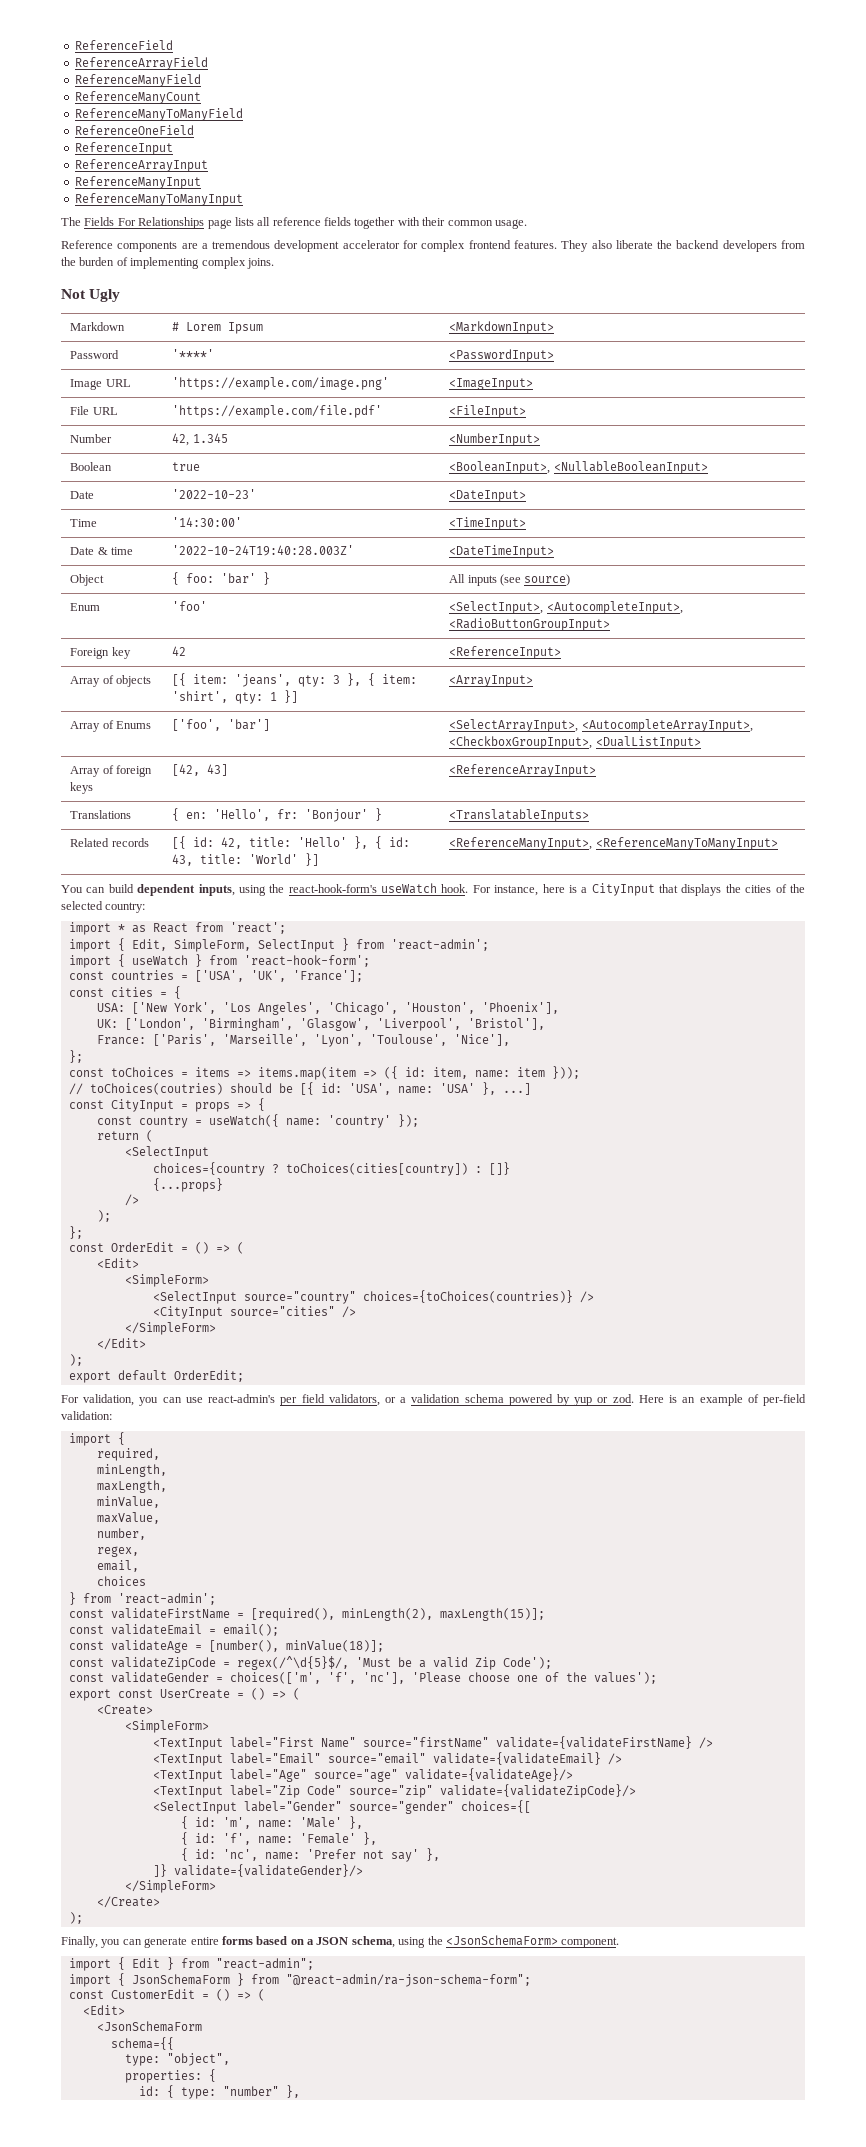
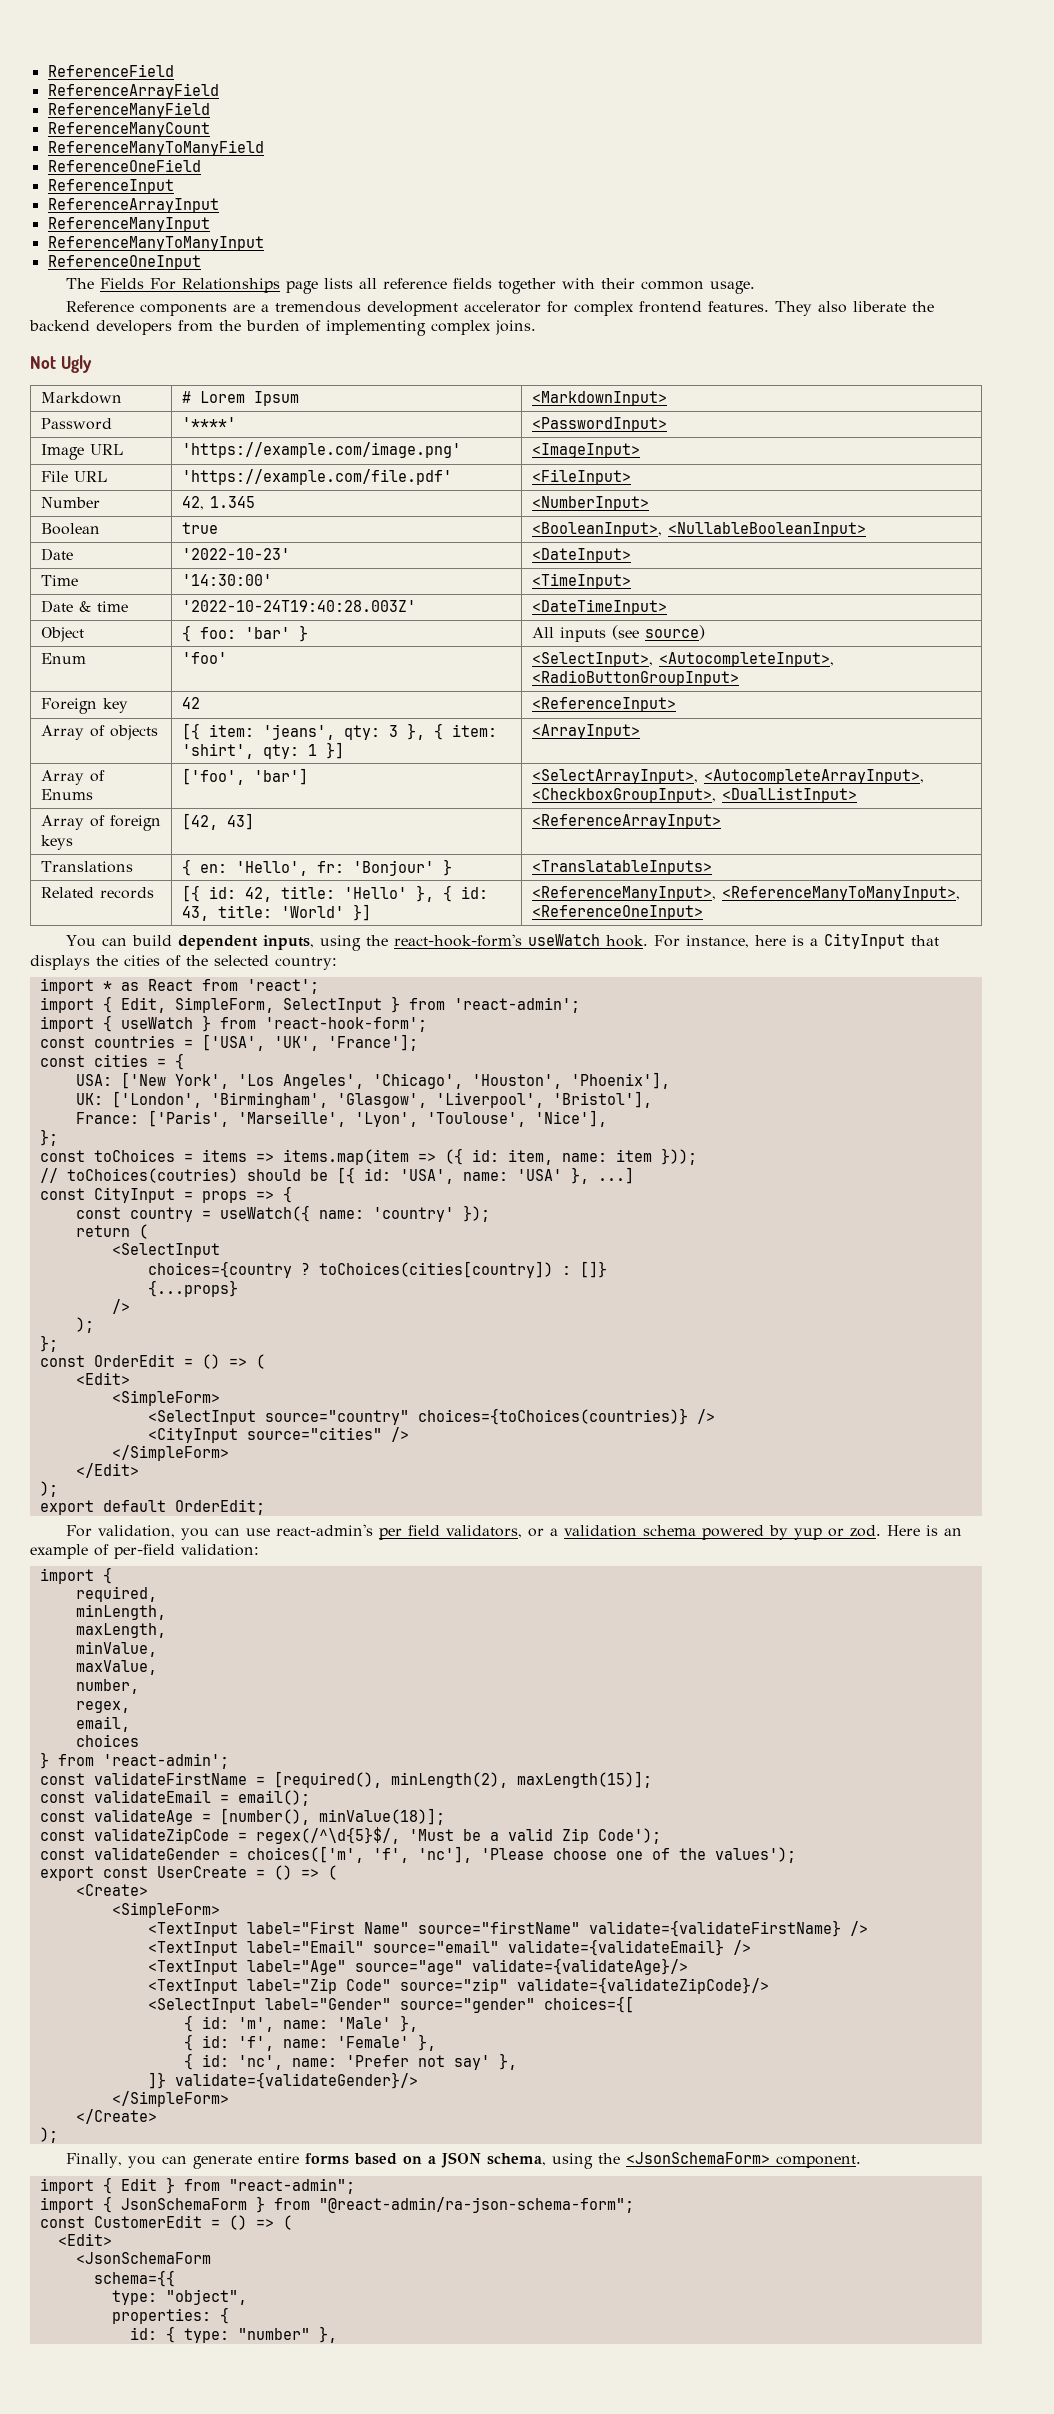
(243, 199) none -> [47,255,201,270] // ReferenceOneInput
[595,837,778,850] <ReferenceManyToManyInput> -> [721,886,960,901] [531,905,703,920] <ReferenceManyToManyInput>, <ReferenceOneInput>

